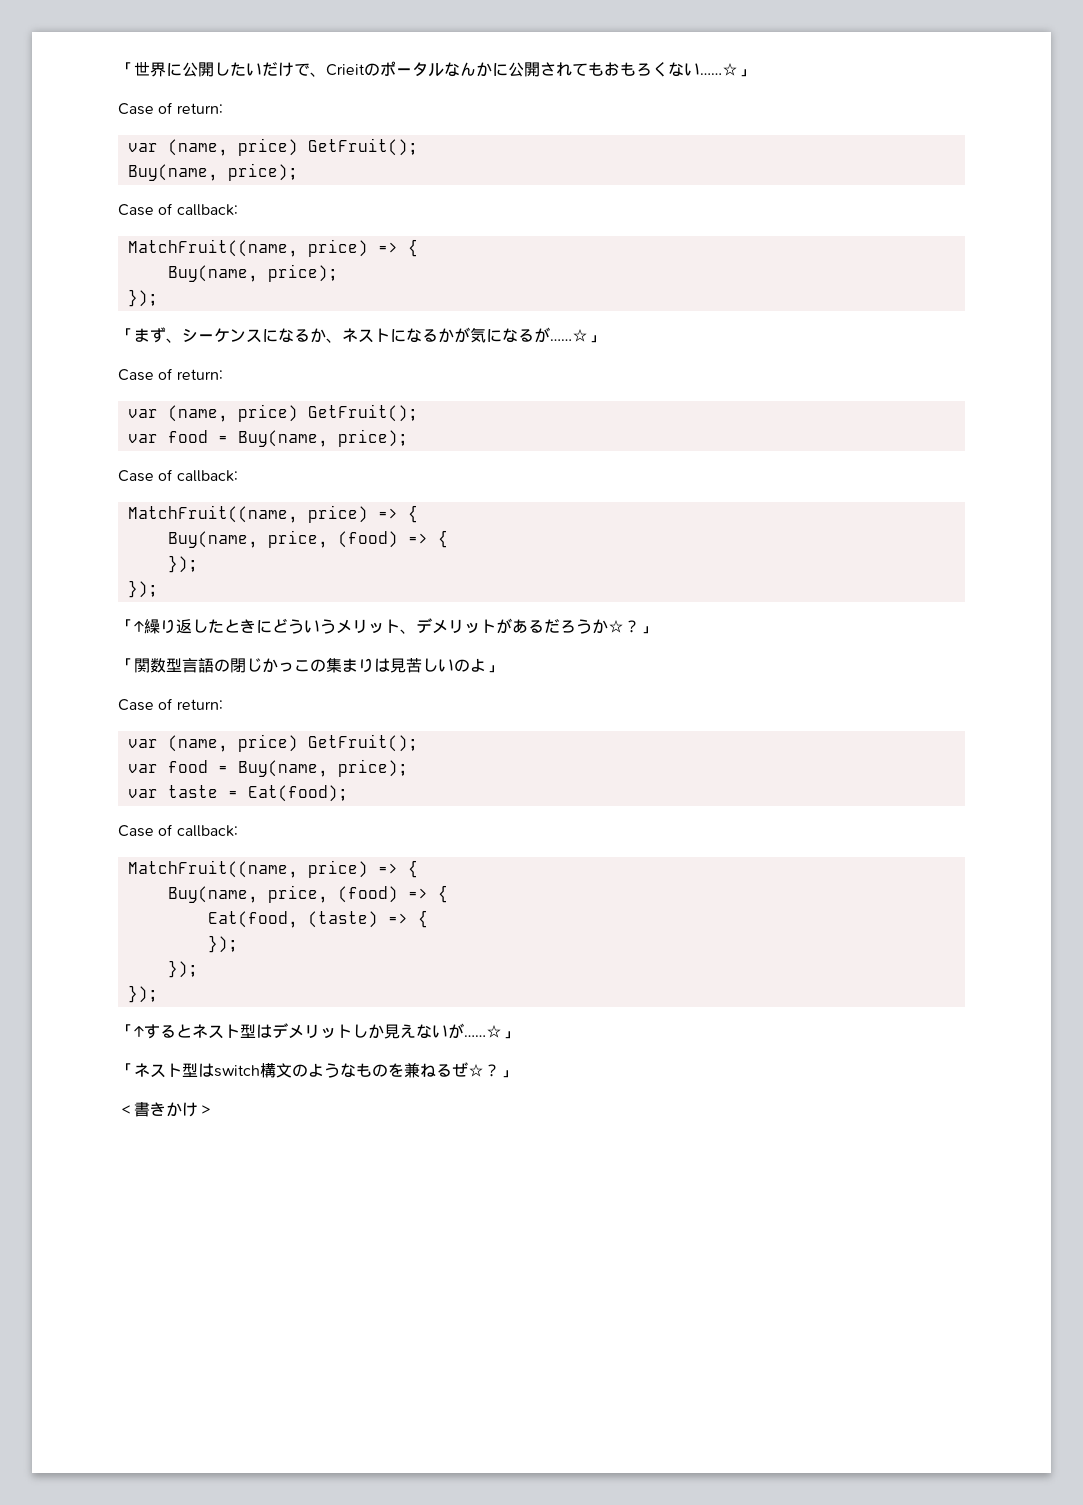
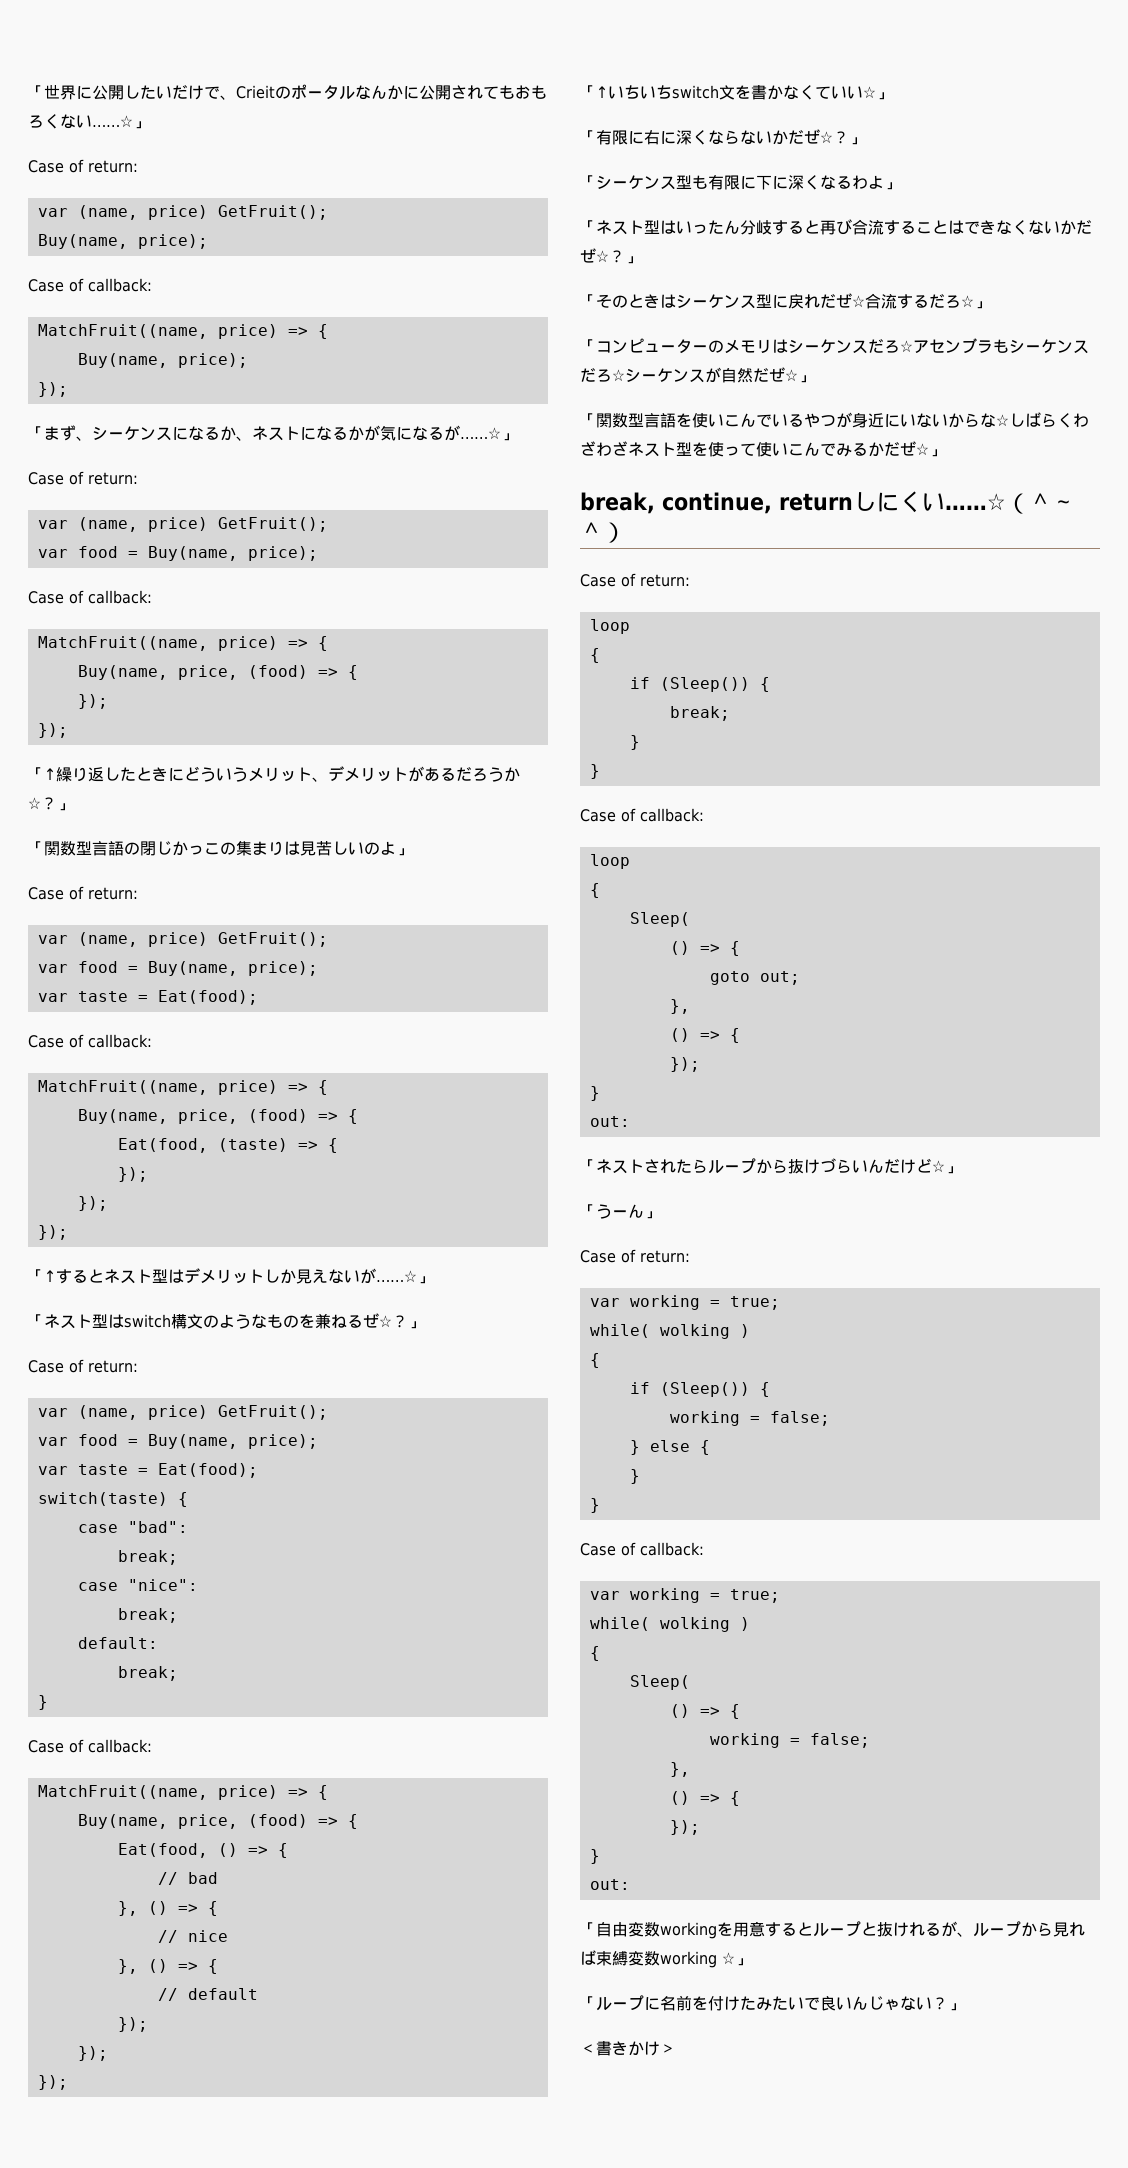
(516, 1074) none -> [28,1359,138,1373] [37,1405,328,1420] [37,1434,318,1449] [37,1463,258,1478] [37,1492,188,1507] [77,1521,188,1533] [117,1550,178,1565] [77,1579,198,1591] [117,1608,178,1623] [77,1637,158,1649] [117,1666,178,1681] [37,1695,48,1710] [28,1739,152,1753] [37,1785,328,1800] [77,1814,358,1829] [117,1843,288,1858] [157,1872,218,1885] [117,1901,218,1916] [157,1930,228,1943] [117,1959,218,1974] [157,1988,258,2001] [117,2017,148,2032] [77,2046,108,2061] [37,2075,68,2090] [580,85,892,100] [580,129,865,145] [580,175,900,190] [580,219,1092,235] [580,248,641,264] [580,293,990,309] [580,338,1089,354] [580,367,814,383] [580,412,1089,428] [580,441,945,457] [580,491,1075,514] [580,522,626,543] [580,573,690,587] [589,619,630,634] [589,648,600,663] [629,677,770,692] [669,706,730,721] [629,735,640,750] [589,764,600,779] [580,808,704,822] [589,854,630,869] [589,883,600,898] [629,912,690,927] [669,941,740,956] [709,971,800,985] [669,999,690,1014] [669,1028,740,1043] [669,1057,700,1072] [589,1086,600,1101] [589,1116,630,1127] [580,1158,961,1174] [580,1204,660,1219] [580,1249,690,1263] [589,1295,780,1310] [589,1324,750,1339] [589,1353,600,1368] [629,1382,770,1397] [669,1411,830,1426] [629,1440,710,1455] [629,1469,640,1484] [589,1498,600,1513] [580,1542,704,1556] [589,1588,780,1603] [589,1617,750,1632] [589,1646,600,1661] [629,1675,690,1690] [669,1704,740,1719] [709,1733,870,1748] [669,1762,690,1777] [669,1791,740,1806] [669,1820,700,1835] [589,1849,600,1864] [589,1879,630,1890] [580,1921,1085,1939] [580,1950,751,1968] [580,1995,964,2011] // Case of return: // var (name, price) GetFruit(); // var food = Buy(name, price); // var taste = Eat(food); // switch(taste) { // case "bad": // break; // case "nice": // break; // default: // break; // } // Case of callback: // MatchFruit((name, price) => { // Buy(name, price, (food) => { // Eat(food, () => { // // bad // }, () => { // // nice // }, () => { // // default // }); // }); // }); // 「↑いちいちswitch文を書かなくていい☆」 // 「有限に右に深くならないかだぜ☆？」 // 「シーケンス型も有限に下に深くなるわよ」 // 「ネスト型はいったん分岐すると再び合流することはできなくないかだぜ☆？」 // 「そのときはシーケンス型に戻れだぜ☆合流するだろ☆」 // 「コンピューターのメモリはシーケンスだろ☆アセンブラもシーケンスだろ☆シーケンスが自然だぜ☆」 // 「関数型言語を使いこんでいるやつが身近にいないからな☆しばらくわざわざネスト型を使って使いこんでみるかだぜ☆」 // break, continue, returnしにくい……☆（＾～＾） // Case of return: // loop // { // if (Sleep()) { // break; // } // } // Case of callback: // loop // { // Sleep( // () => { // goto out; // }, // () => { // }); // } // out: // 「ネストされたらループから抜けづらいんだけど☆」 // 「うーん」 // Case of return: // var working = true; // while( wolking ) // { // if (Sleep()) { // working = false; // } else { // } // } // Case of callback: // var working = true; // while( wolking ) // { // Sleep( // () => { // working = false; // }, // () => { // }); // } // out: // 「自由変数workingを用意するとループと抜けれるが、ループから見れば束縛変数working ☆」 // 「ループに名前を付けたみたいで良いんじゃない？」

